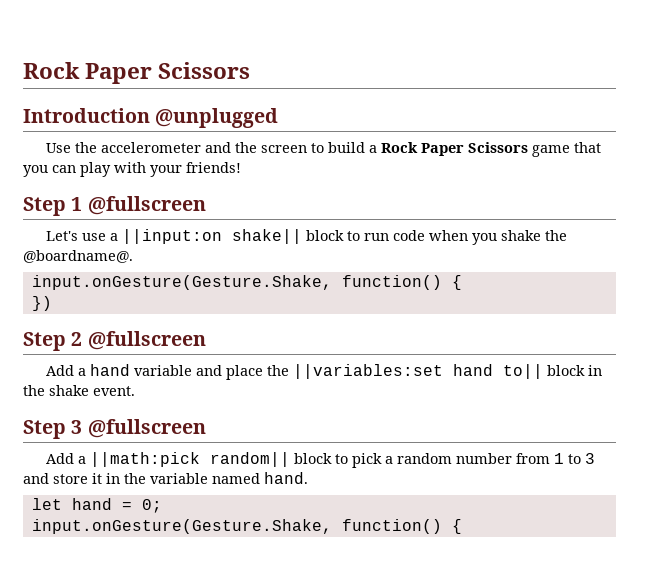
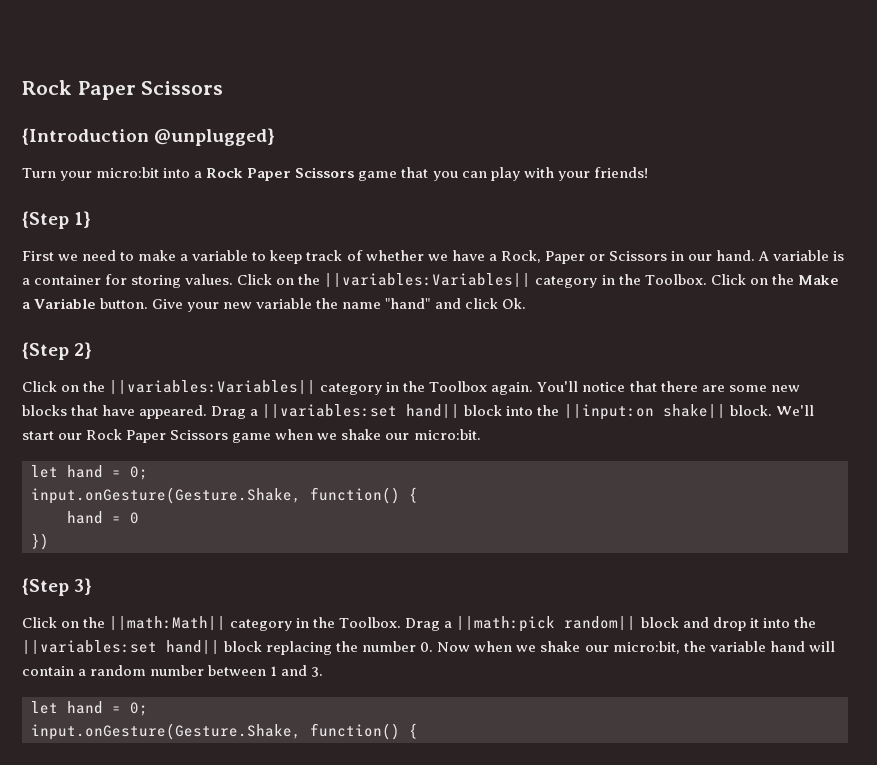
[23,108,279,128] [46,142,366,153] Introduction @unplugged // Use the accelerometer and the screen to build -> [22,128,276,146] [22,167,191,181] {Introduction @unplugged} // Turn your micro:bit into
[23,196,206,216] [46,229,568,245] [23,250,133,263] [31,275,462,290] [31,296,52,311] [23,331,206,351] [46,364,603,380] [23,385,135,396] [23,419,206,439] [46,452,596,468] [23,472,308,484] [31,498,162,513] [31,519,462,534] Step 1 @fullscreen // Let's use a ||input:on shake|| block to run code when you shake the @boardname@. // input.onGesture(Gesture.Shake, function() { // }) // Step 2 @fullscreen // Add a hand variable and place the ||variables:set hand to|| block in the shake event. // Step 3 @fullscreen // Add a ||math:pick random|| block to pick a random number from 1 to 3 and store it in the variable named hand. // let hand = 0; // input.onGesture(Gesture.Shake, function() { -> [22,211,92,229] [22,250,845,264] [22,273,839,288] [22,298,526,312] [22,342,93,360] [22,380,800,395] [22,404,814,420] [22,429,481,443] [31,465,148,480] [31,487,418,504] [67,511,139,524] [31,533,49,550] [22,578,93,596] [22,616,816,632] [22,640,835,655] [22,665,324,677] [31,701,148,716] [31,723,418,740] {Step 1} // First we need to make a variable to keep track of whether we have a Rock, Paper or Scissors in our hand. A variable is a container for storing values. Click on the ||variables:Variables|| category in the Toolbox. Click on the Make a Variable button. Give your new variable the name "hand" and click Ok. // {Step 2} // Click on the ||variables:Variables|| category in the Toolbox again. You'll notice that there are some new blocks that have appeared. Drag a ||variables:set hand|| block into the ||input:on shake|| block. We'll start our Rock Paper Scissors game when we shake our micro:bit. // let hand = 0; // input.onGesture(Gesture.Shake, function() { // hand = 0 // }) // {Step 3} // Click on the ||math:Math|| category in the Toolbox. Drag a ||math:pick random|| block and drop it into the ||variables:set hand|| block replacing the number 0. Now when we shake our micro:bit, the variable hand will contain a random number between 1 and 3. // let hand = 0; // input.onGesture(Gesture.Shake, function() {

